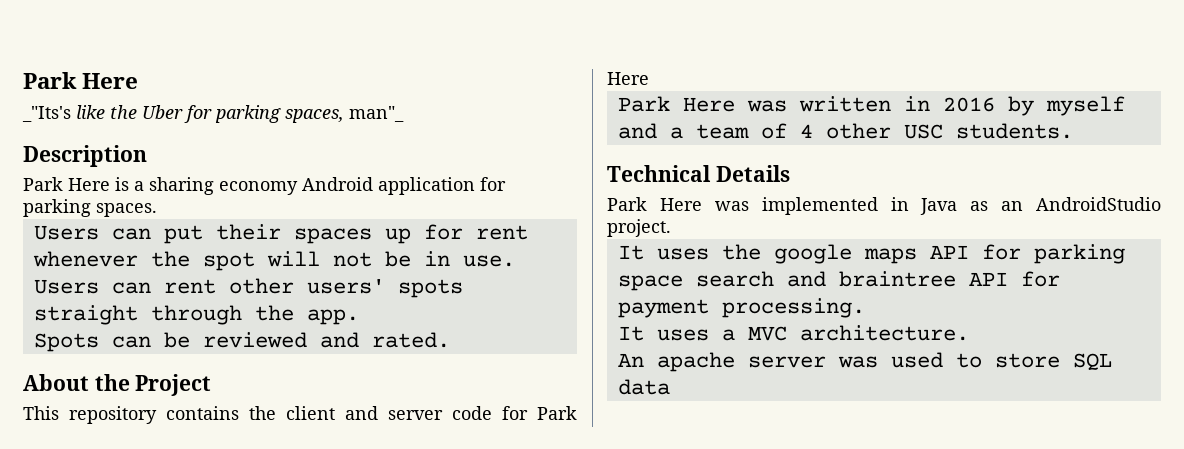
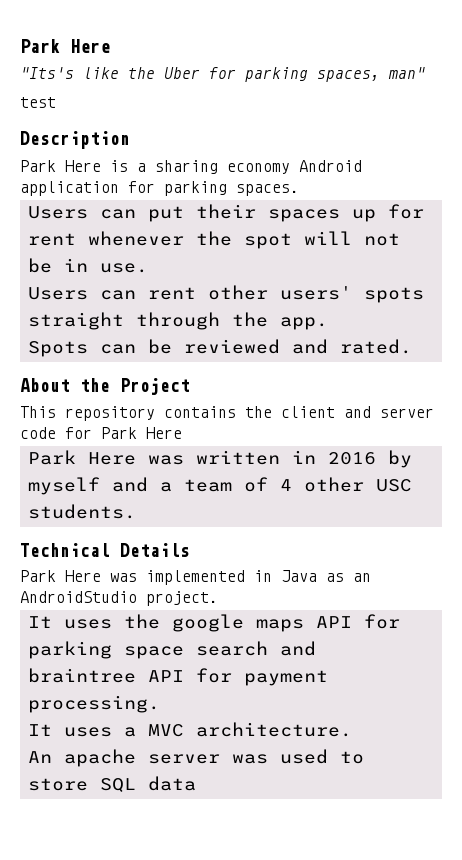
[23,72,139,89] [22,106,71,122] Park Here // _"Its's -> [20,39,110,53] [20,67,74,79] Park Here // "Its's
[349,106,404,122] man"_ -> [388,67,425,79] [20,97,56,108] man" // test

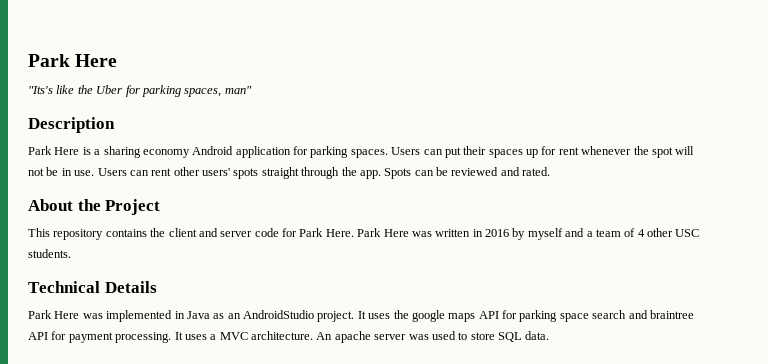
[20,97,56,108] // test -> (252, 90) none
(299, 190) // -> (388, 153) none
(148, 268) // -> (95, 173) none
(328, 323) // -> (381, 174) none
[146,427,182,439] Here // -> [325,229,354,237] Here.
(218, 598) // -> (355, 316) none
(160, 704) // -> (172, 337) none
(352, 729) // -> (313, 335) none
[147,776,196,791] data -> [525,331,550,340] data.

